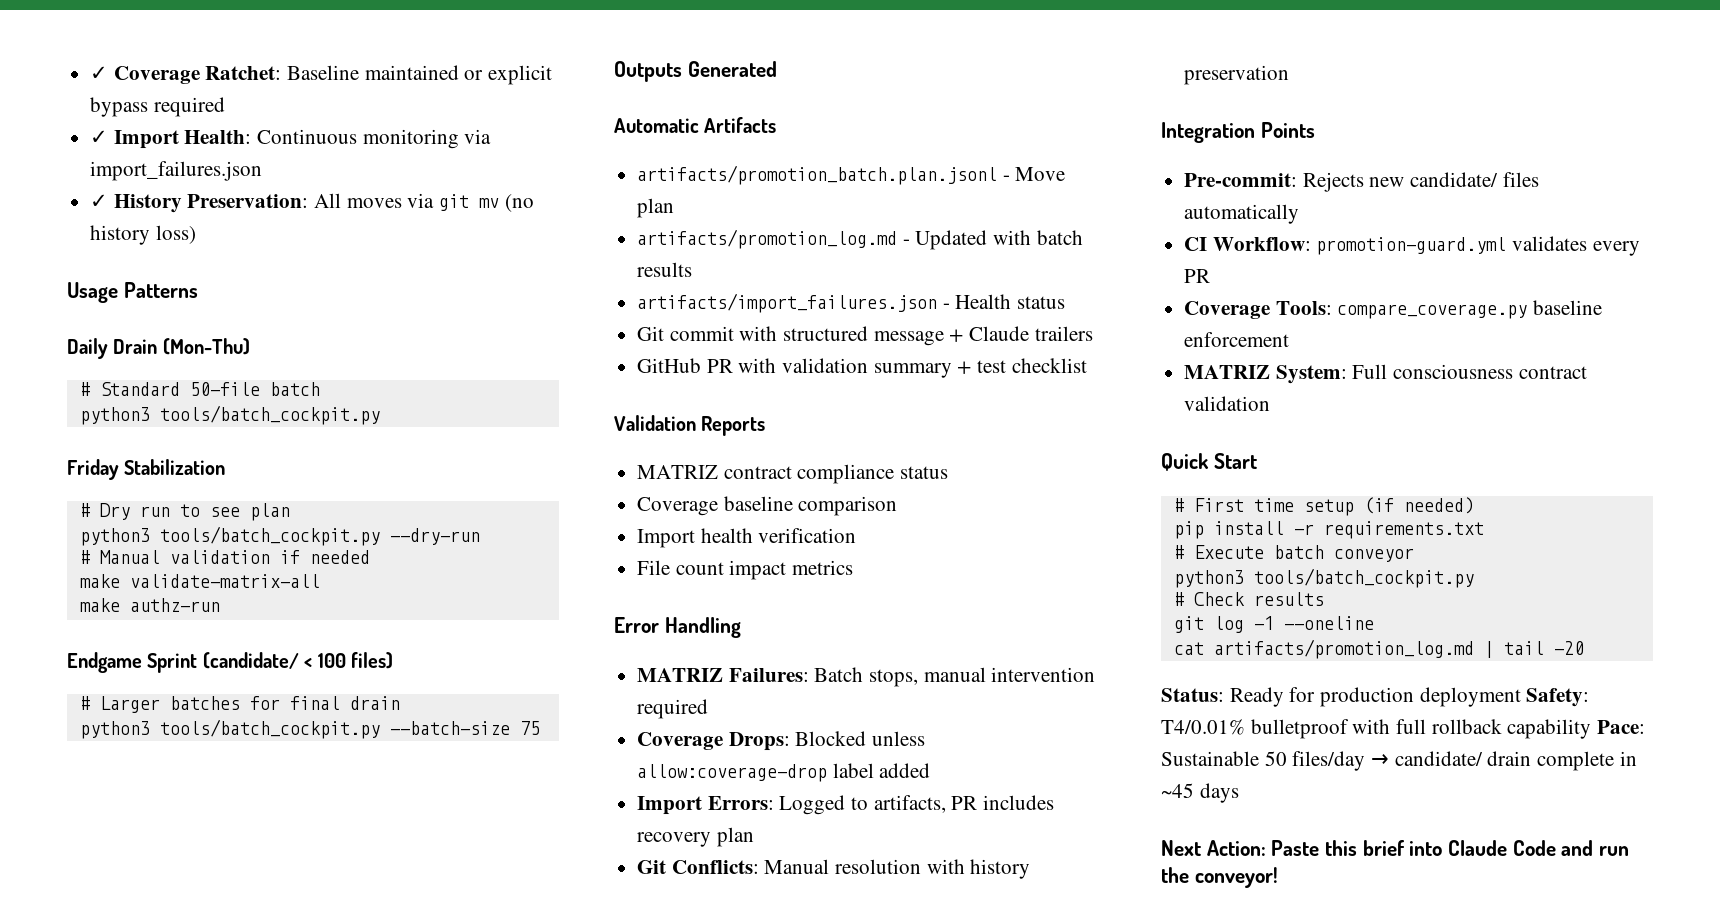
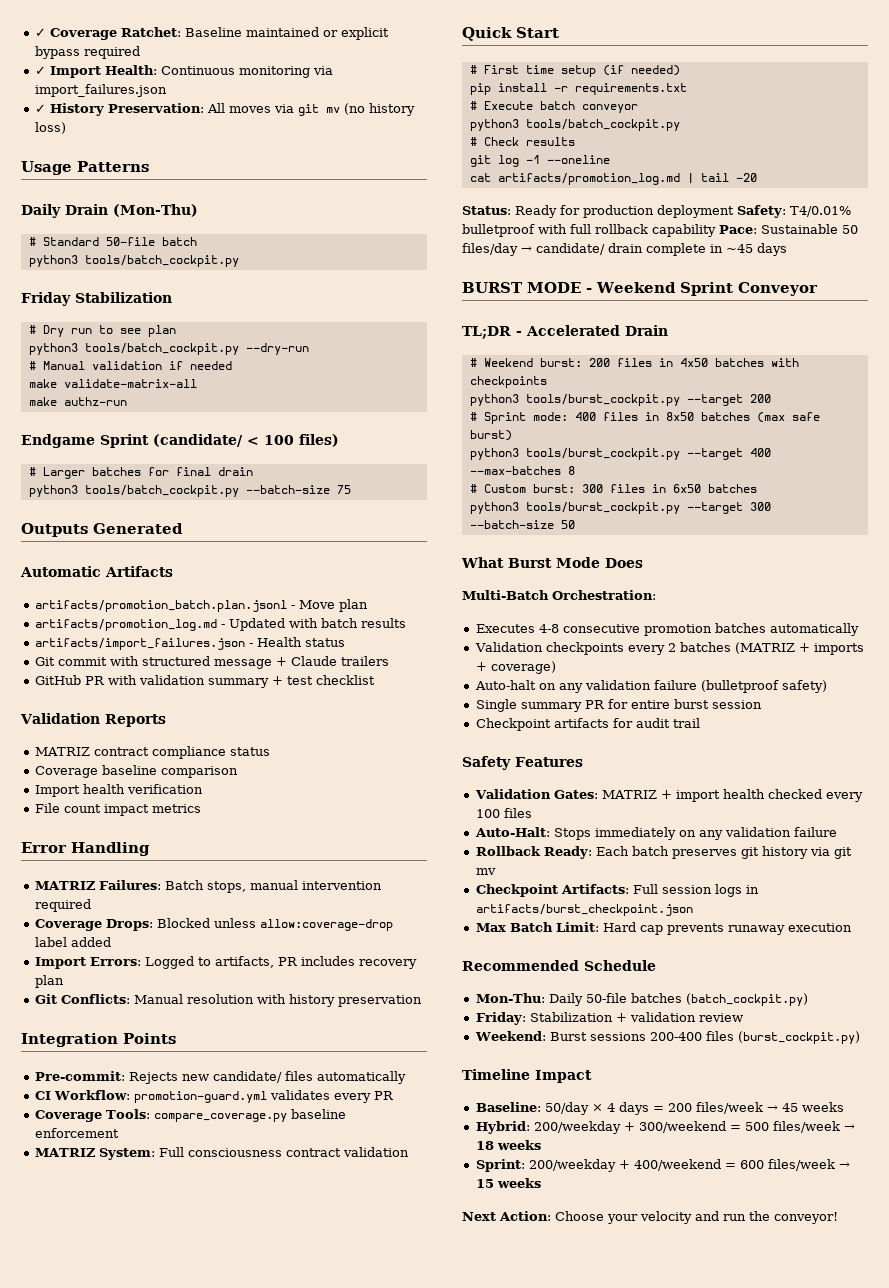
[1161,840,1556,856] Next Action: Paste this brief into Claude Code -> [462,282,818,296] [462,325,668,339] [469,358,799,367] [469,376,547,388] [469,394,771,406] [469,412,820,424] [469,430,512,441] [469,448,771,460] [469,466,575,475] [469,484,757,493] [469,502,771,514] [469,520,575,529] [461,557,643,568] [462,590,656,600] [475,623,859,636] [474,642,864,655] [475,661,556,674] [474,680,827,693] [475,699,762,712] [475,718,700,731] [462,756,583,770] [474,789,863,802] [475,808,532,818] [474,827,837,840] [475,846,852,859] [475,868,496,875] [475,884,759,897] [475,904,693,916] [475,922,852,935] [462,960,656,971] [475,993,808,1006] [475,1012,743,1025] [474,1031,860,1044] [462,1069,592,1083] [475,1102,844,1115] [475,1121,855,1134] [475,1140,541,1150] [475,1159,850,1172] [475,1178,541,1188] [462,1211,692,1224] BURST MODE - Weekend Sprint Conveyor // TL;DR - Accelerated Drain // # Weekend burst: 200 files in 4x50 batches with checkpoints // python3 tools/burst_cockpit.py --target 200 // # Sprint mode: 400 files in 8x50 batches (max safe burst) // python3 tools/burst_cockpit.py --target 400 --max-batches 8 // # Custom burst: 300 files in 6x50 batches // python3 tools/burst_cockpit.py --target 300 --batch-size 50 // What Burst Mode Does // Multi-Batch Orchestration: // Executes 4-8 consecutive promotion batches automatically // Validation checkpoints every 2 batches (MATRIZ + imports + coverage) // Auto-halt on any validation failure (bulletproof safety) // Single summary PR for entire burst session // Checkpoint artifacts for audit trail // Safety Features // Validation Gates: MATRIZ + import health checked every 100 files // Auto-Halt: Stops immediately on any validation failure // Rollback Ready: Each batch preserves git history via git mv // Checkpoint Artifacts: Full session logs in artifacts/burst_checkpoint.json // Max Batch Limit: Hard cap prevents runaway execution // Recommended Schedule // Mon-Thu: Daily 50-file batches (batch_cockpit.py) // Friday: Stabilization + validation review // Weekend: Burst sessions 200-400 files (burst_cockpit.py) // Timeline Impact // Baseline: 50/day × 4 days = 200 files/week → 45 weeks // Hybrid: 200/weekday + 300/weekend = 500 files/week → 18 weeks // Sprint: 200/weekday + 400/weekend = 600 files/week → 15 weeks // Next Action: Choose your velocity

